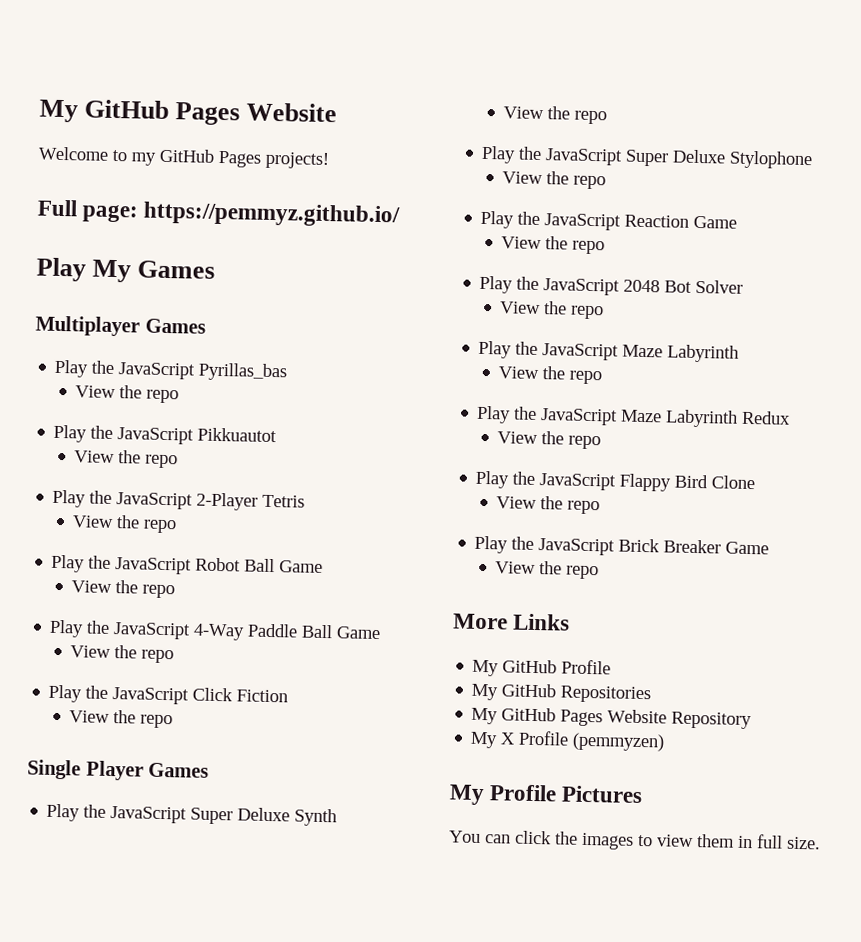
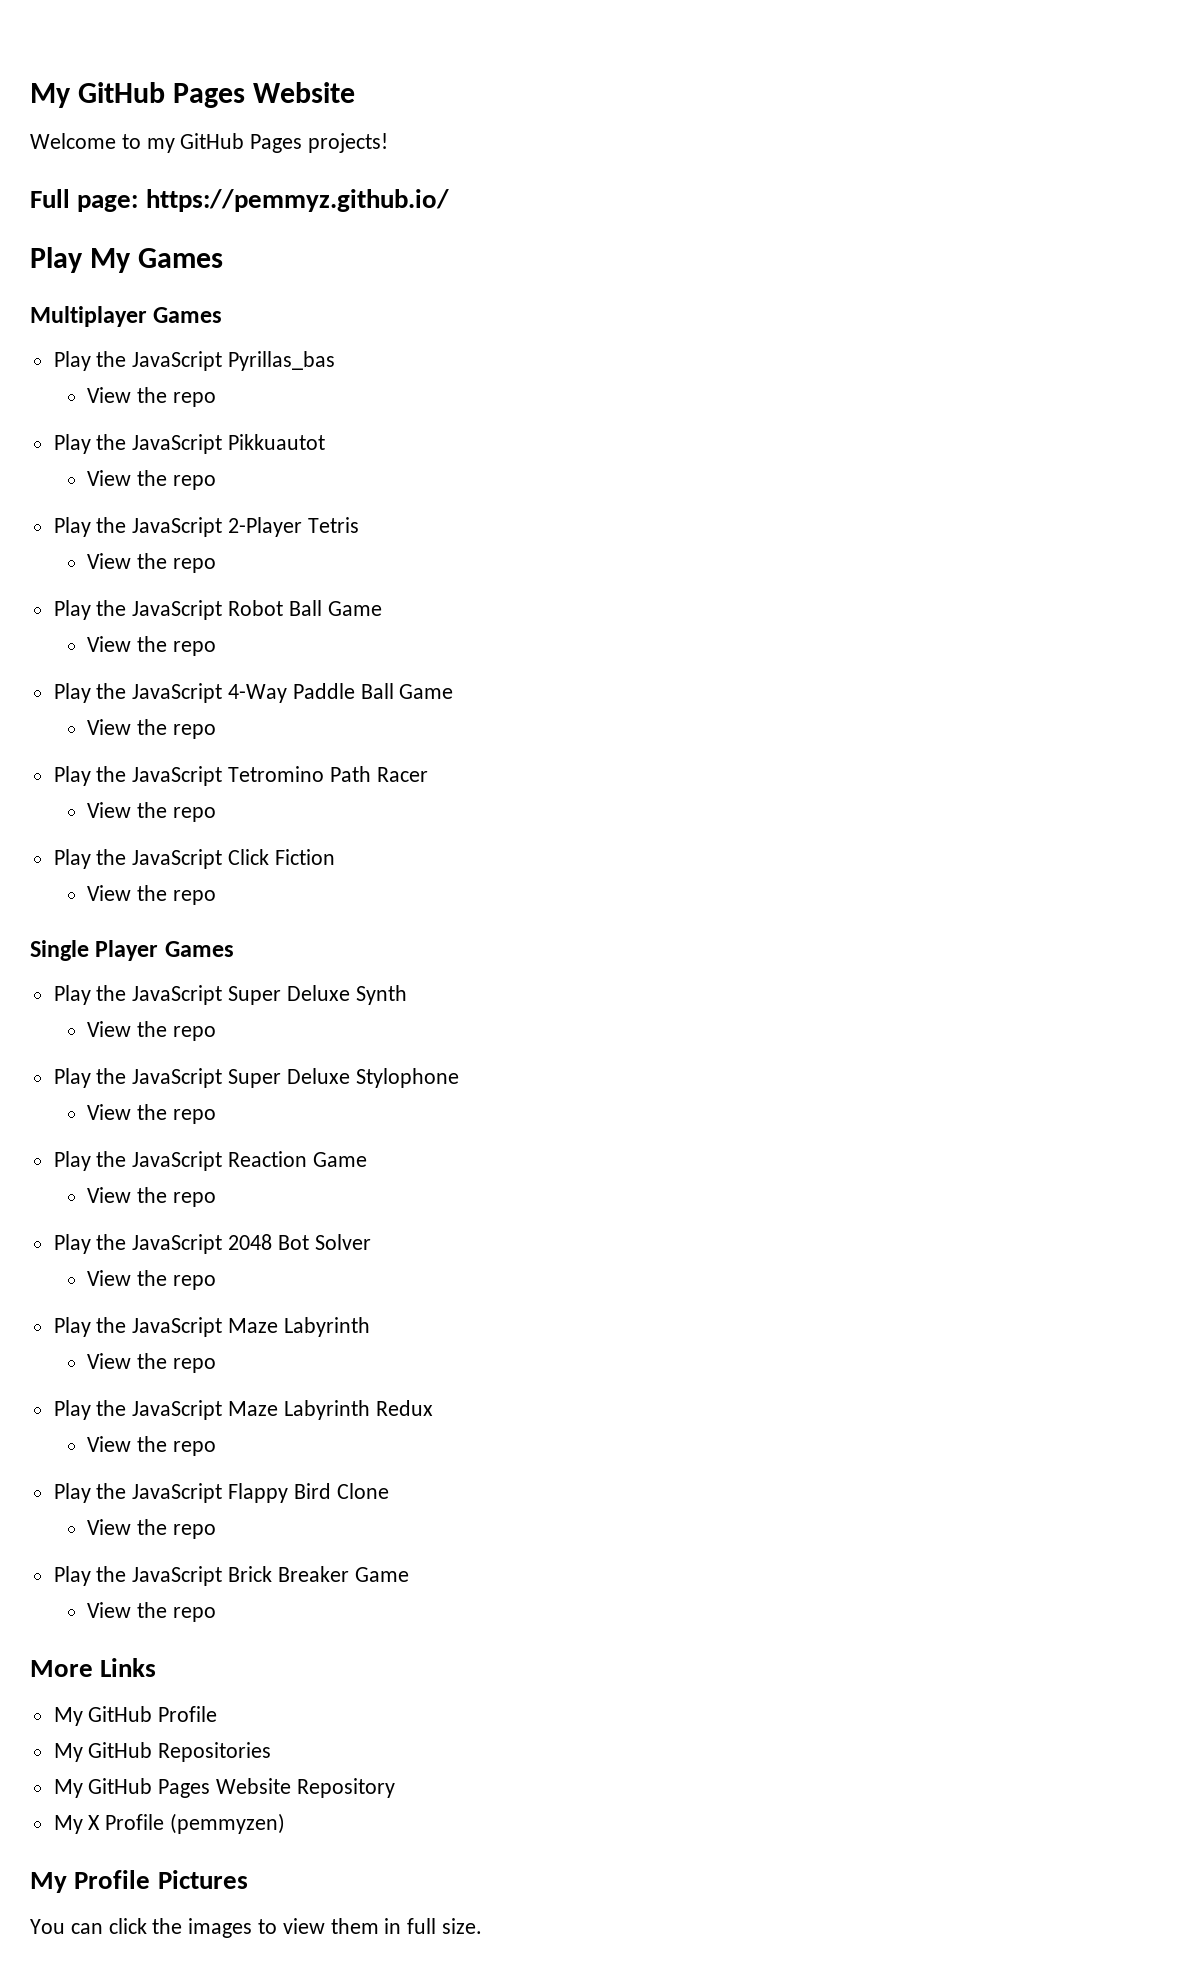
(175, 656) none -> [53,766,428,786] [87,802,216,822] // Play the JavaScript Tetromino Path Racer // View the repo

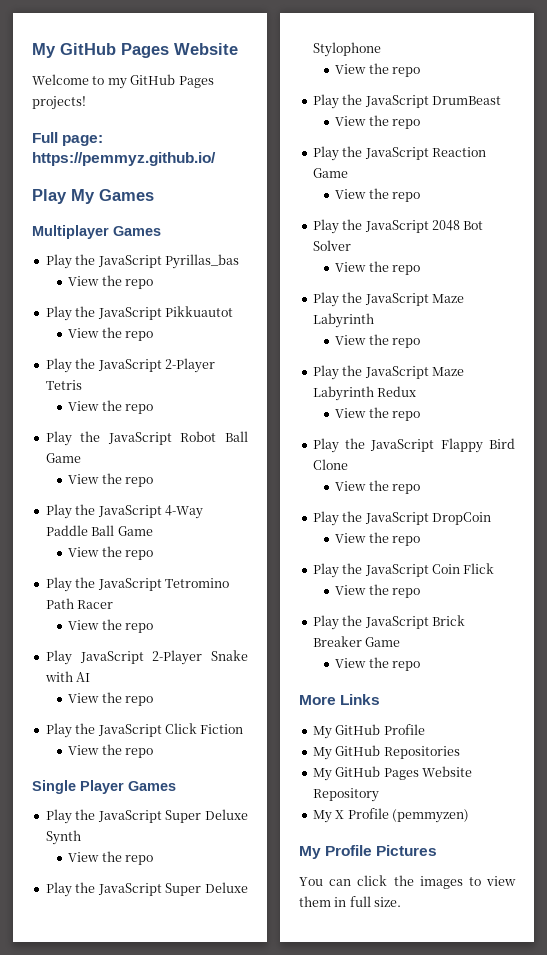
(216, 814) none -> [45,650,248,665] [44,671,91,682] [68,692,154,706] // Play JavaScript 2-Player Snake with AI // View the repo
(216, 1116) none -> [312,94,501,109] [335,115,421,129] // Play the JavaScript DrumBeast // View the repo
(216, 1531) none -> [312,511,491,526] [335,532,421,546] [312,563,495,578] [335,584,421,598] // Play the JavaScript DropCoin // View the repo // Play the JavaScript Coin Flick // View the repo

